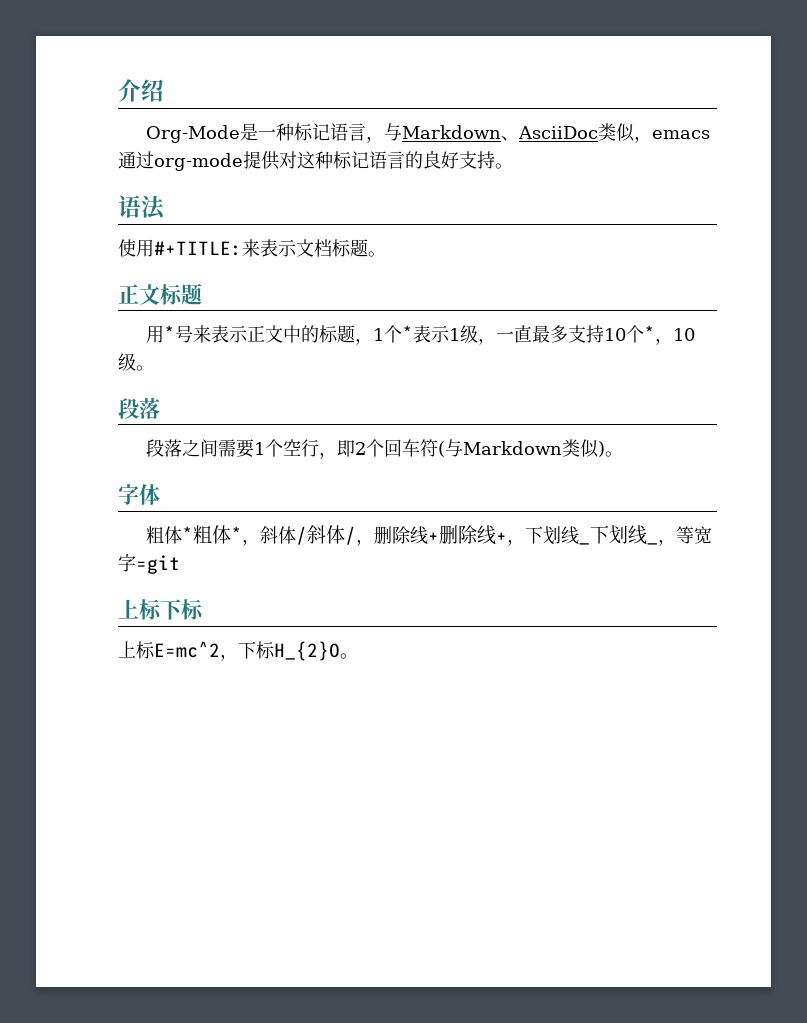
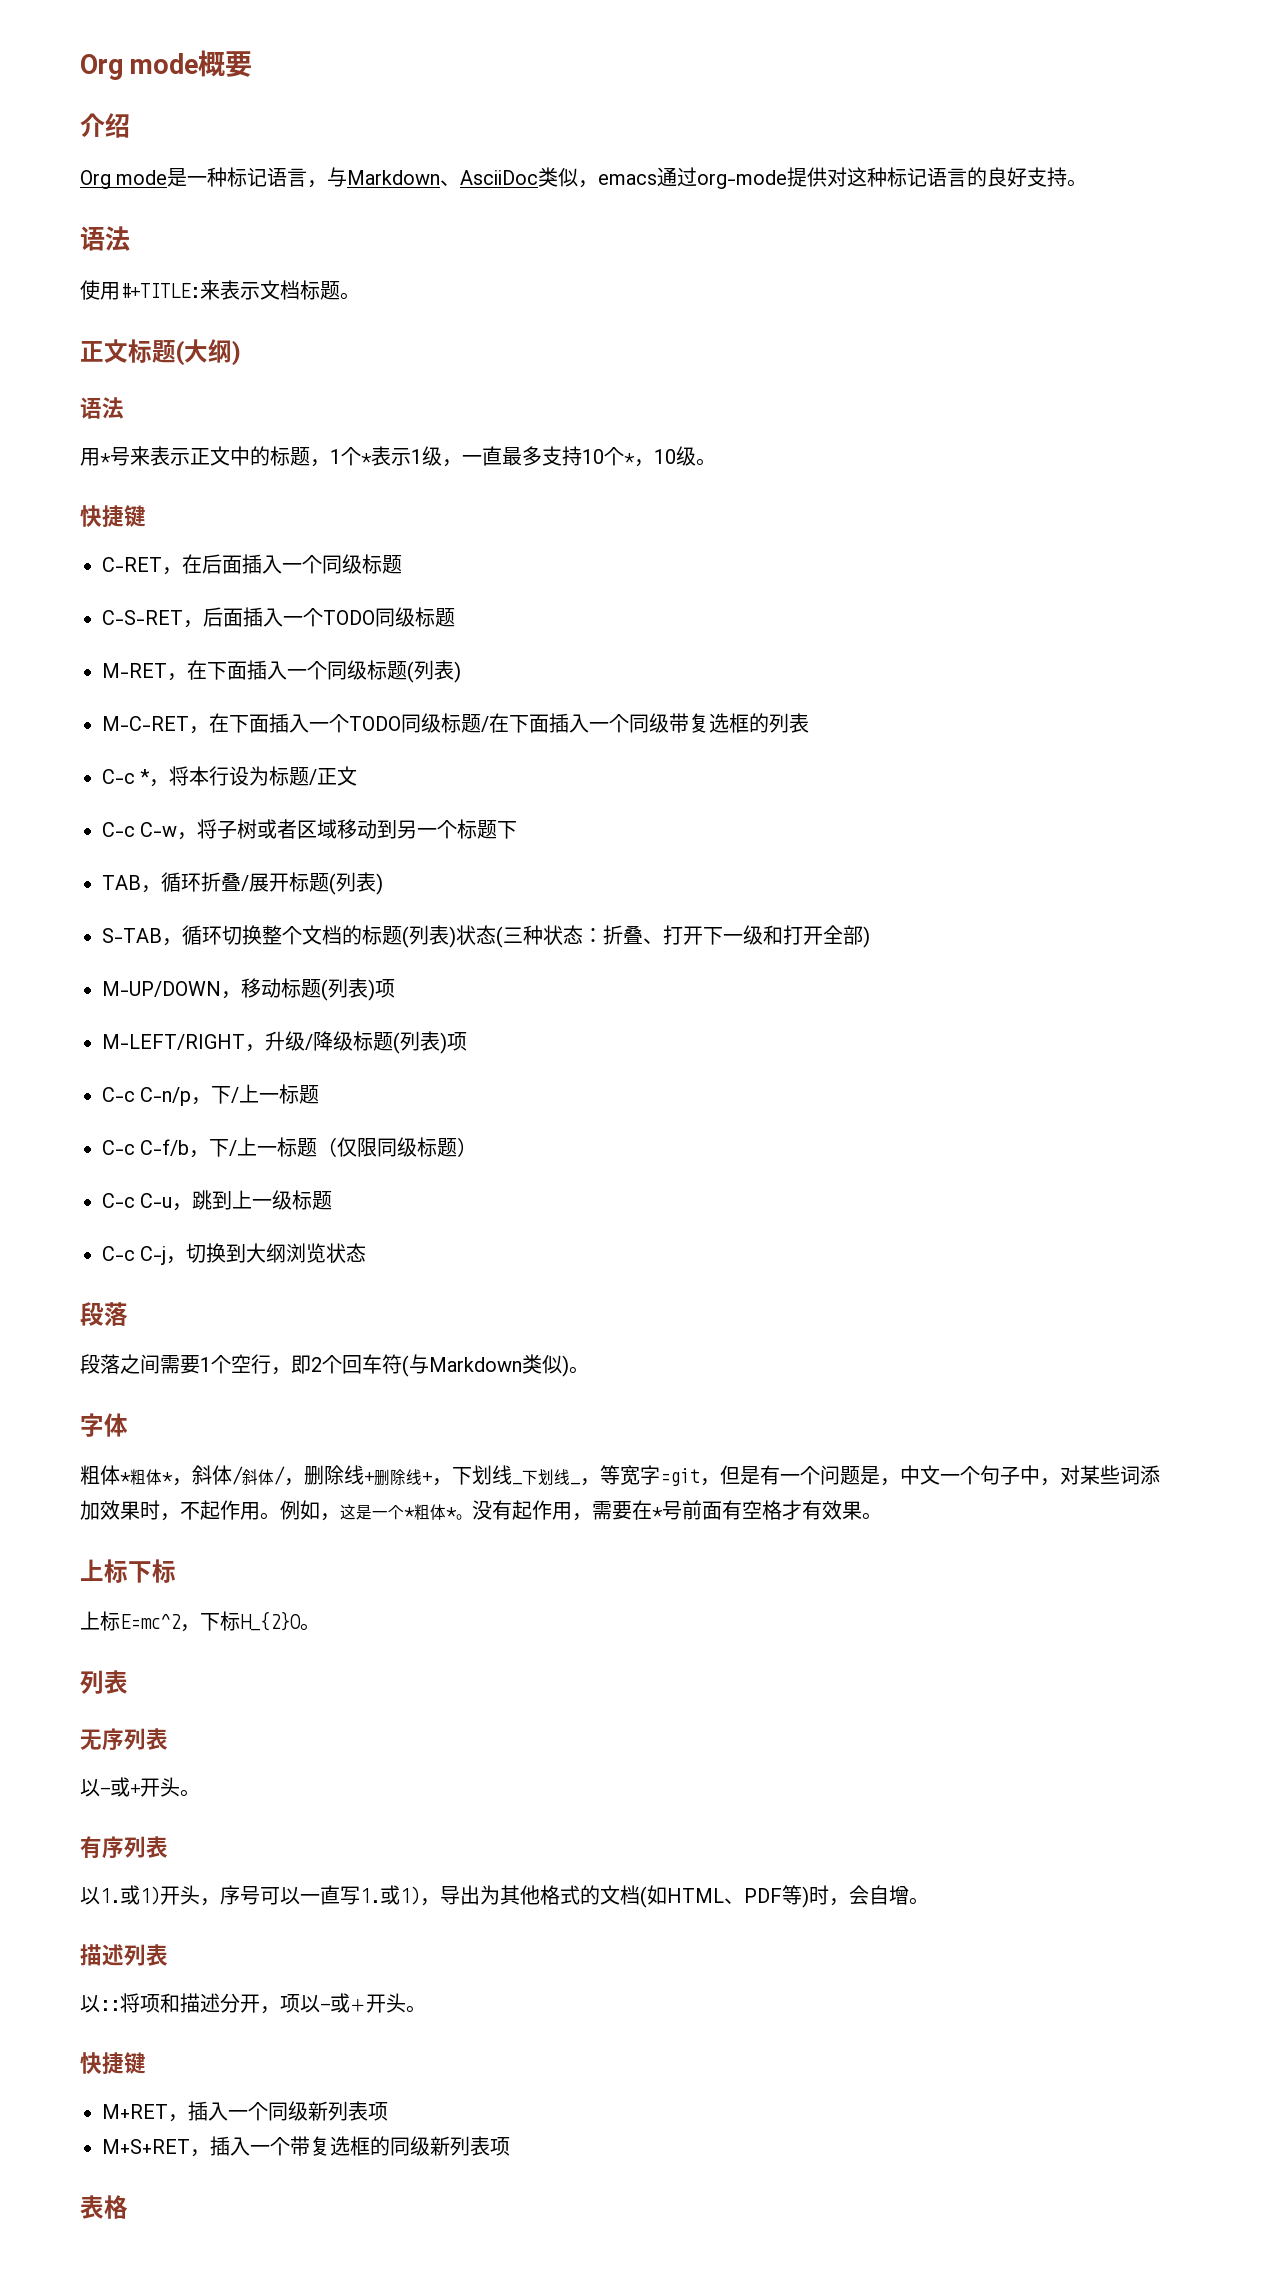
(118, 90) none -> [80,50,253,80] Org mode概要 //
[145,125,240,143] Org-Mode -> [80,170,168,189] Org mode
(202, 294) none -> [176,339,241,366] [80,397,124,419] (大纲) // 语法
(154, 368) none -> [80,505,146,527] [102,554,402,575] [102,607,455,628] [102,660,461,683] [102,713,809,734] [102,766,358,787] [102,819,518,840] [102,872,383,895] [102,925,870,948] [102,978,395,1001] [102,1031,467,1054] [102,1084,320,1106] [102,1137,478,1158] [102,1190,333,1211] [102,1243,367,1265] // 快捷键 // C-RET，在后面插入一个同级标题 // C-S-RET，后面插入一个TODO同级标题 // M-RET，在下面插入一个同级标题(列表) // M-C-RET，在下面插入一个TODO同级标题/在下面插入一个同级带复选框的列表 // C-c *，将本行设为标题/正文 // C-c C-w，将子树或者区域移动到另一个标题下 // TAB，循环折叠/展开标题(列表) // S-TAB，循环切换整个文档的标题(列表)状态(三种状态：折叠、打开下一级和打开全部) // M-UP/DOWN，移动标题(列表)项 // M-LEFT/RIGHT，升级/降级标题(列表)项 // C-c C-n/p，下/上一标题 // C-c C-f/b，下/上一标题（仅限同级标题） // C-c C-u，跳到上一级标题 // C-c C-j，切换到大纲浏览状态
(180, 564) none -> [700,1465,1160,1486] [80,1500,882,1521] ，但是有一个问题是，中文一个句子中，对某些词添加效果时，不起作用。例如，这是一个*粗体*。没有起作用，需要在*号前面有空格才有效果。
(358, 656) none -> [80,1670,128,1694] [80,1728,168,1751] [80,1777,200,1797] [80,1836,168,1859] [80,1885,929,1908] [80,1944,168,1966] [80,1993,426,2014] [80,2052,146,2074] [102,2101,388,2122] [102,2136,510,2157] [80,2195,128,2219] // 列表 // 无序列表 // 以-或+开头。 // 有序列表 // 以1.或1)开头，序号可以一直写1.或1)，导出为其他格式的文档(如HTML、PDF等)时，会自增。 // 描述列表 // 以::将项和描述分开，项以-或＋开头。 // 快捷键 // M+RET，插入一个同级新列表项 // M+S+RET，插入一个带复选框的同级新列表项 // 表格

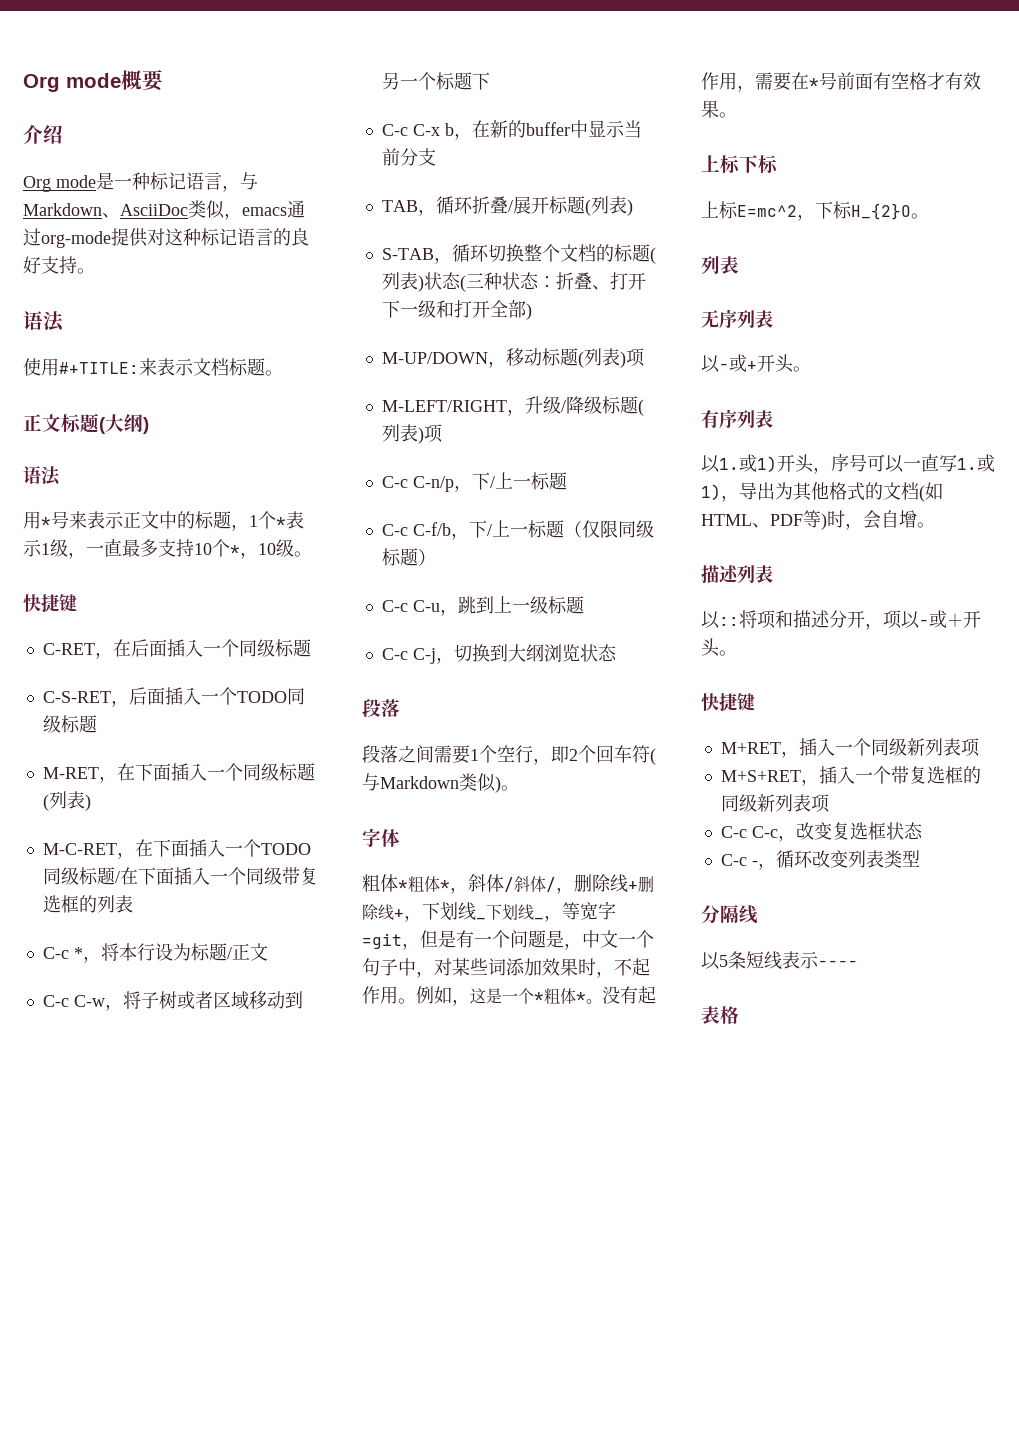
(518, 830) none -> [381,120,642,140] [381,148,436,166] // C-c C-x b，在新的buffer中显示当前分支
(510, 2146) none -> [720,822,923,842] [720,850,920,870] [701,905,758,924] [701,951,858,970] // C-c C-c，改变复选框状态 // C-c -，循环改变列表类型 // 分隔线 // 以5条短线表示----

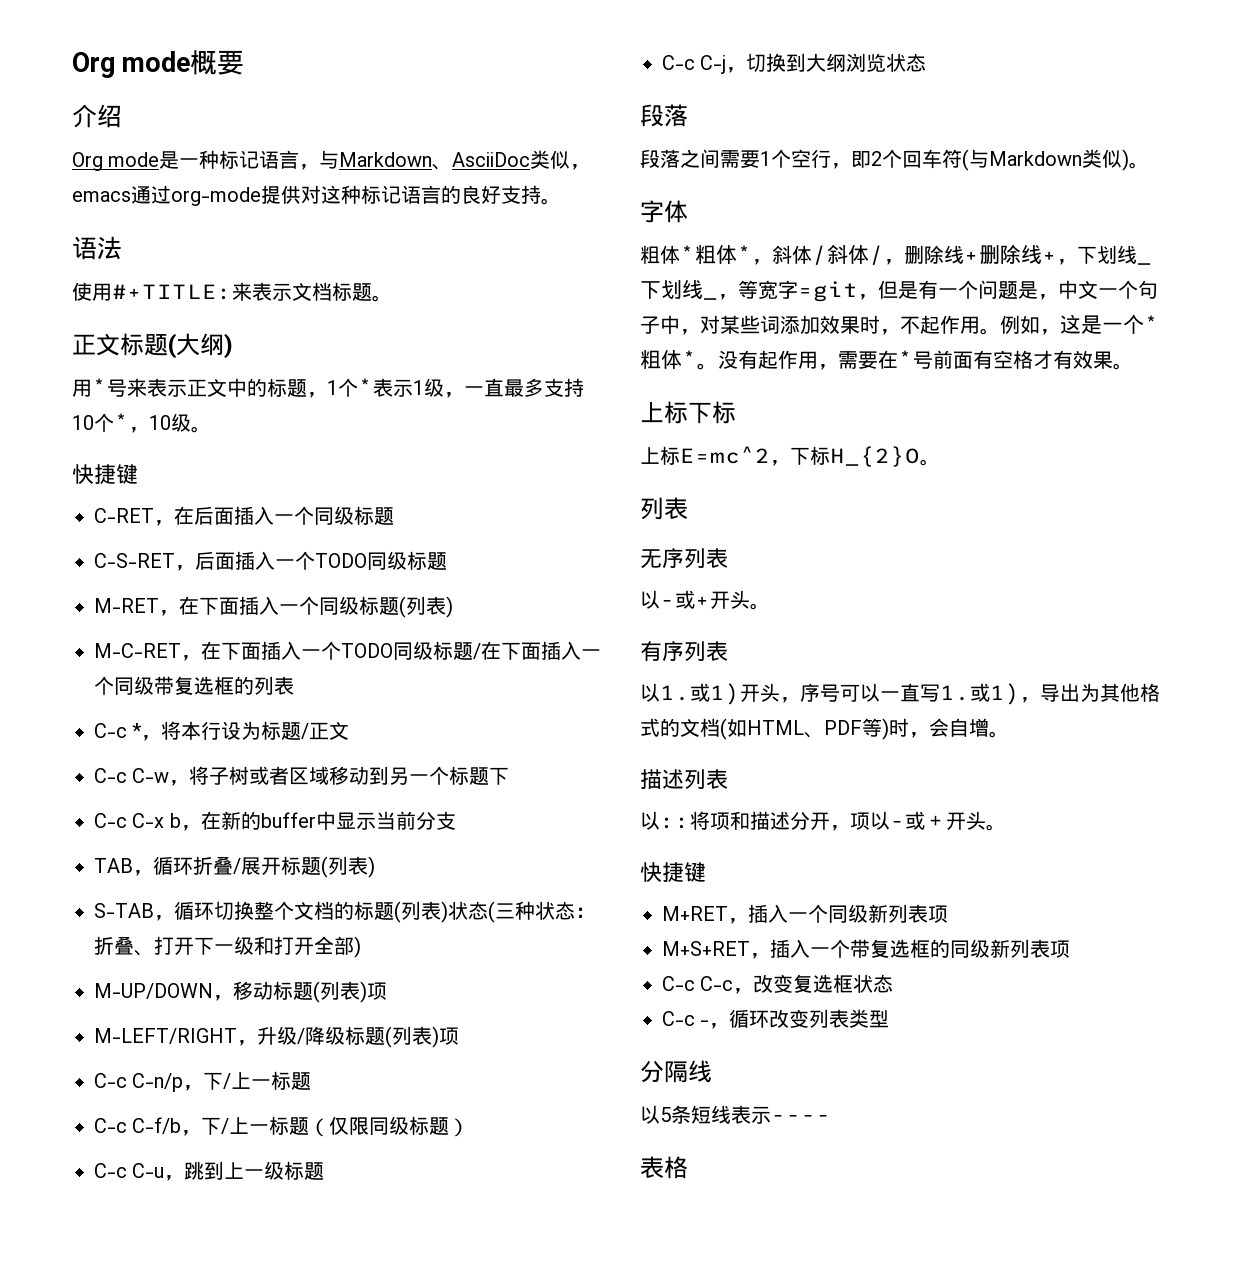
[23,466,61,486] // 语法 -> (233, 346) none

